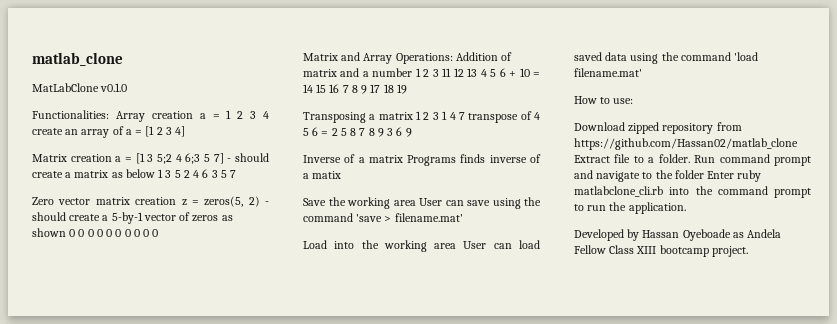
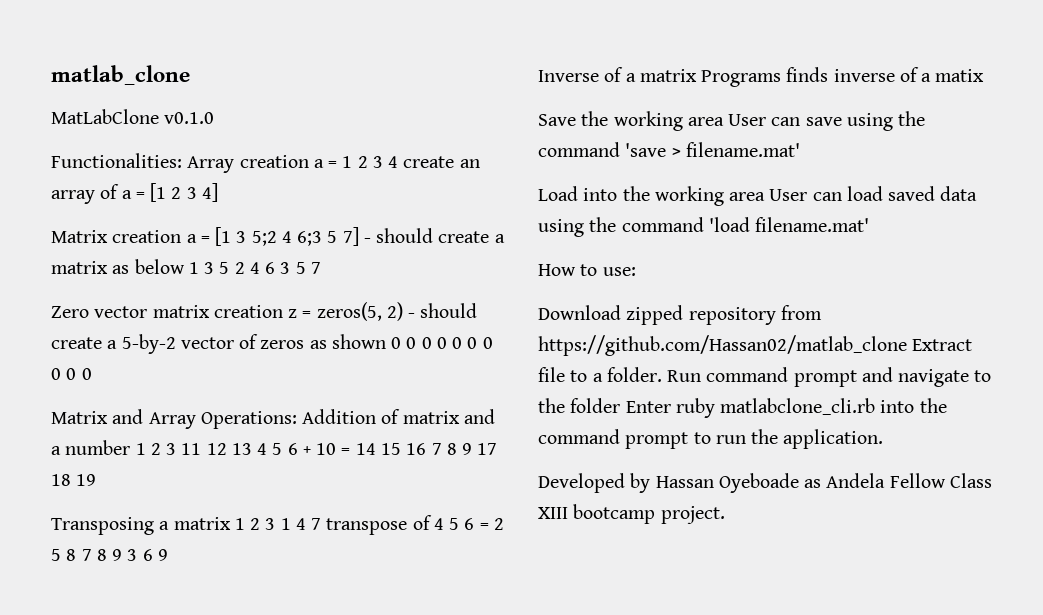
[111,212,143,224] 5-by-1 -> [121,334,176,354] 5-by-2

